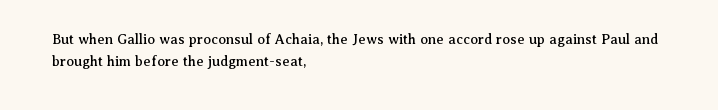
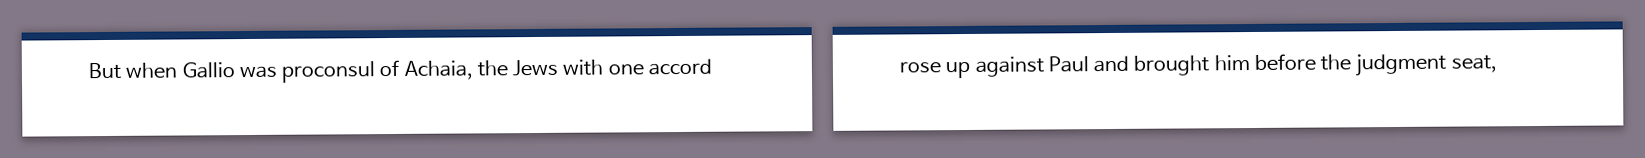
[207,55,306,69] judgment-seat, -> [1355,53,1497,77] judgment seat,

